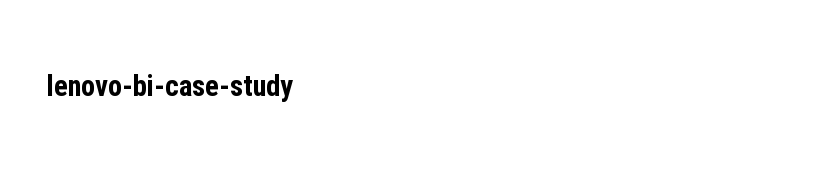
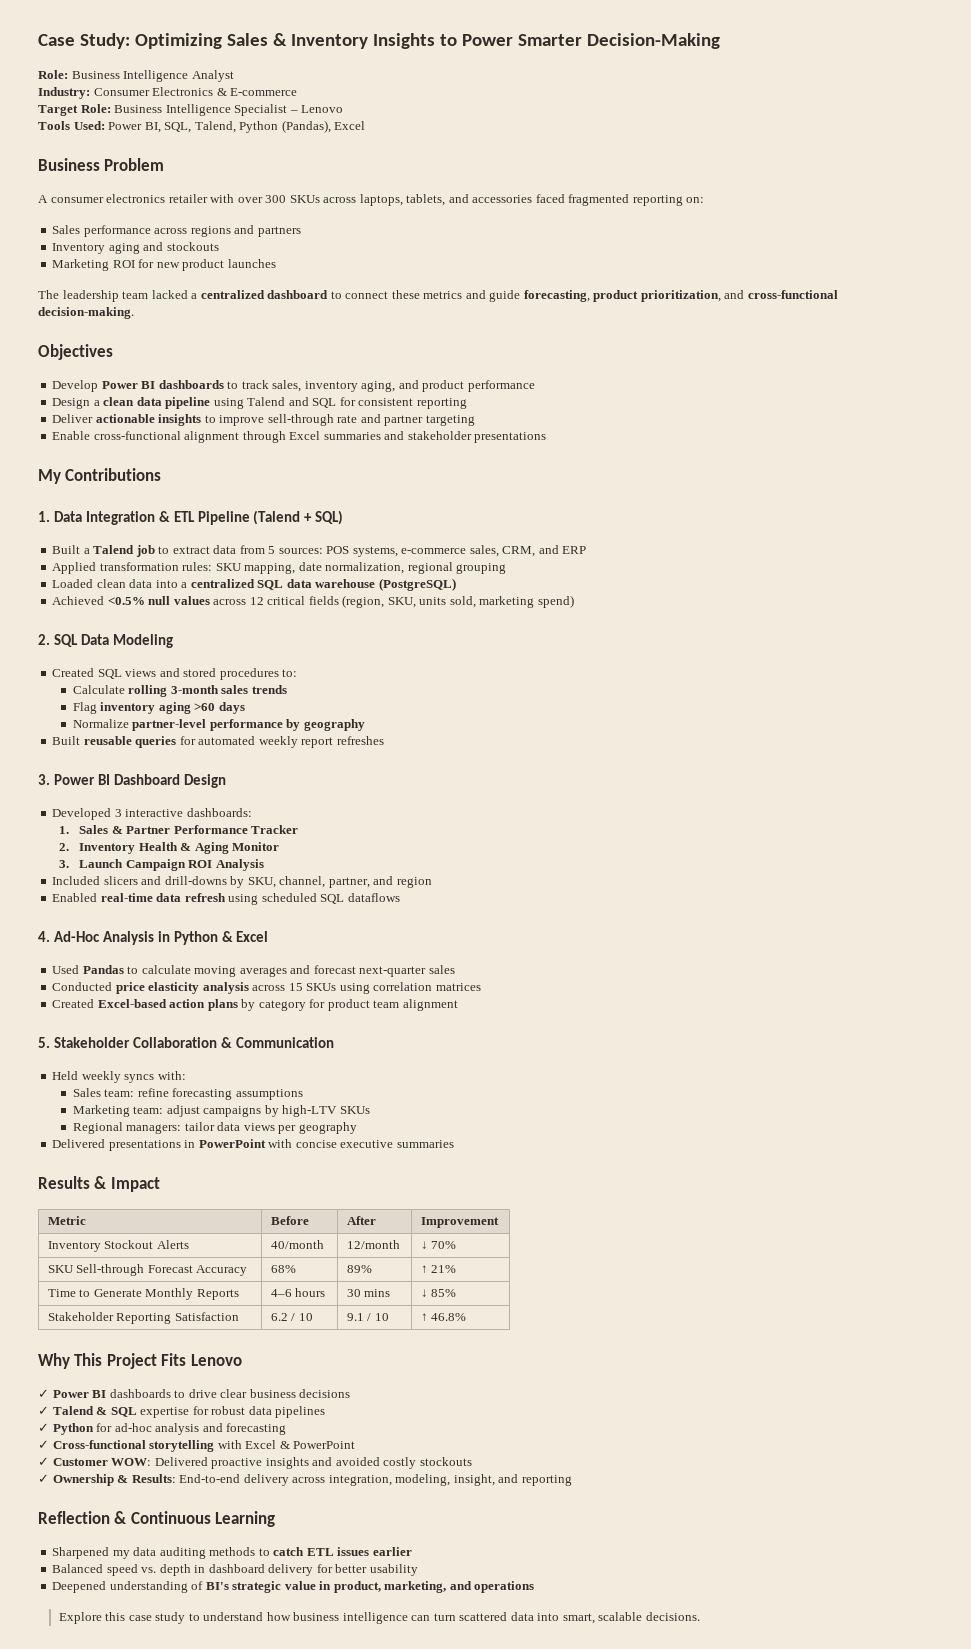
[46,74,293,102] lenovo-bi-case-study -> [38,33,720,49] [38,70,234,82] [38,87,298,99] [38,104,344,116] [38,120,366,133] [38,158,165,171] [38,194,705,206] [52,225,301,237] [52,242,219,254] [52,259,276,271] [38,290,838,302] [38,307,134,319] [38,344,113,360] [52,380,535,392] [52,397,467,409] [52,414,475,426] [52,431,547,443] [38,468,162,484] [38,510,344,525] [52,545,587,557] [52,562,507,574] [52,578,456,591] [52,595,574,608] [38,634,173,648] [52,668,298,680] [72,685,287,697] [72,702,245,714] [72,719,365,731] [52,736,384,748] [38,774,226,788] [52,808,252,820] [58,825,299,834] [58,842,280,854] [58,859,264,871] [52,876,432,888] [52,893,400,905] [38,931,269,945] [52,965,455,977] [52,982,481,994] [52,999,458,1011] [38,1037,334,1048] [52,1071,186,1083] [72,1088,303,1100] [72,1105,370,1117] [72,1122,357,1134] [52,1139,454,1151] [38,1176,160,1192] [47,1216,86,1225] [270,1216,309,1225] [346,1216,376,1225] [420,1217,499,1228] [47,1240,189,1252] [270,1240,324,1249] [346,1240,400,1249] [420,1241,457,1249] [47,1264,248,1276] [270,1265,296,1273] [346,1265,372,1273] [420,1265,457,1273] [47,1288,239,1300] [270,1288,326,1297] [346,1289,391,1297] [420,1289,457,1297] [47,1312,239,1324] [270,1313,313,1321] [346,1313,389,1321] [420,1313,467,1321] [38,1353,242,1369] [38,1389,351,1398] [38,1406,326,1418] [38,1423,287,1435] [38,1440,356,1452] [38,1457,472,1469] [38,1474,572,1486] [38,1511,276,1527] [52,1547,412,1559] [52,1564,418,1576] [52,1581,535,1593] [58,1612,700,1624] Case Study: Optimizing Sales & Inventory Insights to Power Smarter Decision-Making // Role: Business Intelligence Analyst // Industry: Consumer Electronics & E-commerce // Target Role: Business Intelligence Specialist – Lenovo // Tools Used: Power BI, SQL, Talend, Python (Pandas), Excel // Business Problem // A consumer electronics retailer with over 300 SKUs across laptops, tablets, and accessories faced fragmented reporting on: // Sales performance across regions and partners // Inventory aging and stockouts // Marketing ROI for new product launches // The leadership team lacked a centralized dashboard to connect these metrics and guide forecasting, product prioritization, and cross-functional decision-making. // Objectives // Develop Power BI dashboards to track sales, inventory aging, and product performance // Design a clean data pipeline using Talend and SQL for consistent reporting // Deliver actionable insights to improve sell-through rate and partner targeting // Enable cross-functional alignment through Excel summaries and stakeholder presentations // My Contributions // 1. Data Integration & ETL Pipeline (Talend + SQL) // Built a Talend job to extract data from 5 sources: POS systems, e-commerce sales, CRM, and ERP // Applied transformation rules: SKU mapping, date normalization, regional grouping // Loaded clean data into a centralized SQL data warehouse (PostgreSQL) // Achieved <0.5% null values across 12 critical fields (region, SKU, units sold, marketing spend) // 2. SQL Data Modeling // Created SQL views and stored procedures to: // Calculate rolling 3-month sales trends // Flag inventory aging >60 days // Normalize partner-level performance by geography // Built reusable queries for automated weekly report refreshes // 3. Power BI Dashboard Design // Developed 3 interactive dashboards: // 1. Sales & Partner Performance Tracker // 2. Inventory Health & Aging Monitor // 3. Launch Campaign ROI Analysis // Included slicers and drill-downs by SKU, channel, partner, and region // Enabled real-time data refresh using scheduled SQL dataflows // 4. Ad-Hoc Analysis in Python & Excel // Used Pandas to calculate moving averages and forecast next-quarter sales // Conducted price elasticity analysis across 15 SKUs using correlation matrices // Created Excel-based action plans by category for product team alignment // 5. Stakeholder Collaboration & Communication // Held weekly syncs with: // Sales team: refine forecasting assumptions // Marketing team: adjust campaigns by high-LTV SKUs // Regional managers: tailor data views per geography // Delivered presentations in PowerPoint with concise executive summaries // Results & Impact // Metric | Before | After | Improvement // Inventory Stockout Alerts | 40/month | 12/month | ↓ 70% // SKU Sell-through Forecast Accuracy | 68% | 89% | ↑ 21% // Time to Generate Monthly Reports | 4–6 hours | 30 mins | ↓ 85% // Stakeholder Reporting Satisfaction | 6.2 / 10 | 9.1 / 10 | ↑ 46.8% // Why This Project Fits Lenovo // ✓ Power BI dashboards to drive clear business decisions // ✓ Talend & SQL expertise for robust data pipelines // ✓ Python for ad-hoc analysis and forecasting // ✓ Cross-functional storytelling with Excel & PowerPoint // ✓ Customer WOW: Delivered proactive insights and avoided costly stockouts // ✓ Ownership & Results: End-to-end delivery across integration, modeling, insight, and reporting // Reflection & Continuous Learning // Sharpened my data auditing methods to catch ETL issues earlier // Balanced speed vs. depth in dashboard delivery for better usability // Deepened understanding of BI's strategic value in product, marketing, and operations // Explore this case study to understand how business intelligence can turn scattered data into smart, scalable decisions.

